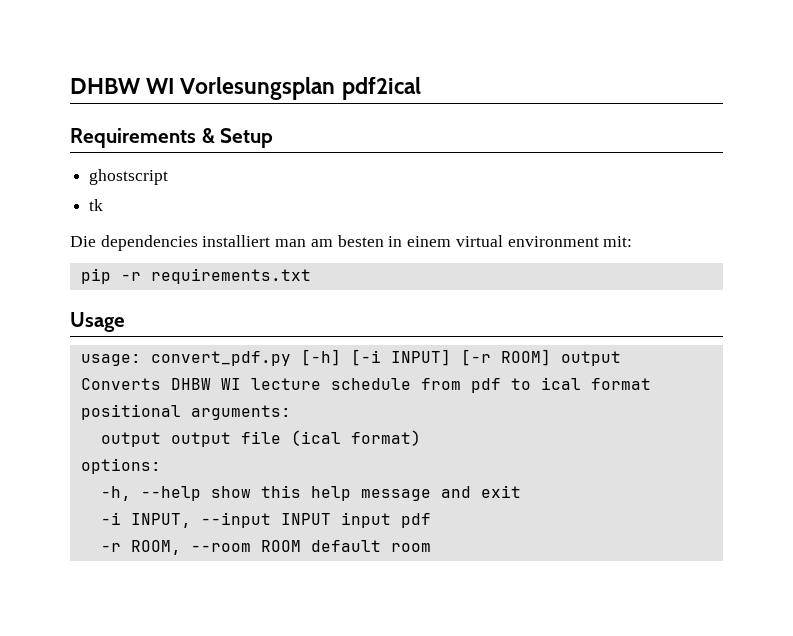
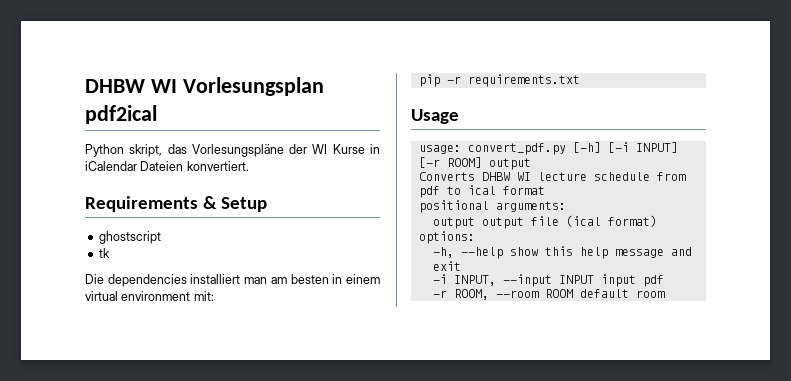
(421, 88) none -> [85,144,380,157] [85,161,249,171] // Python skript, das Vorlesungspläne der WI Kurse in iCalendar Dateien konvertiert.

